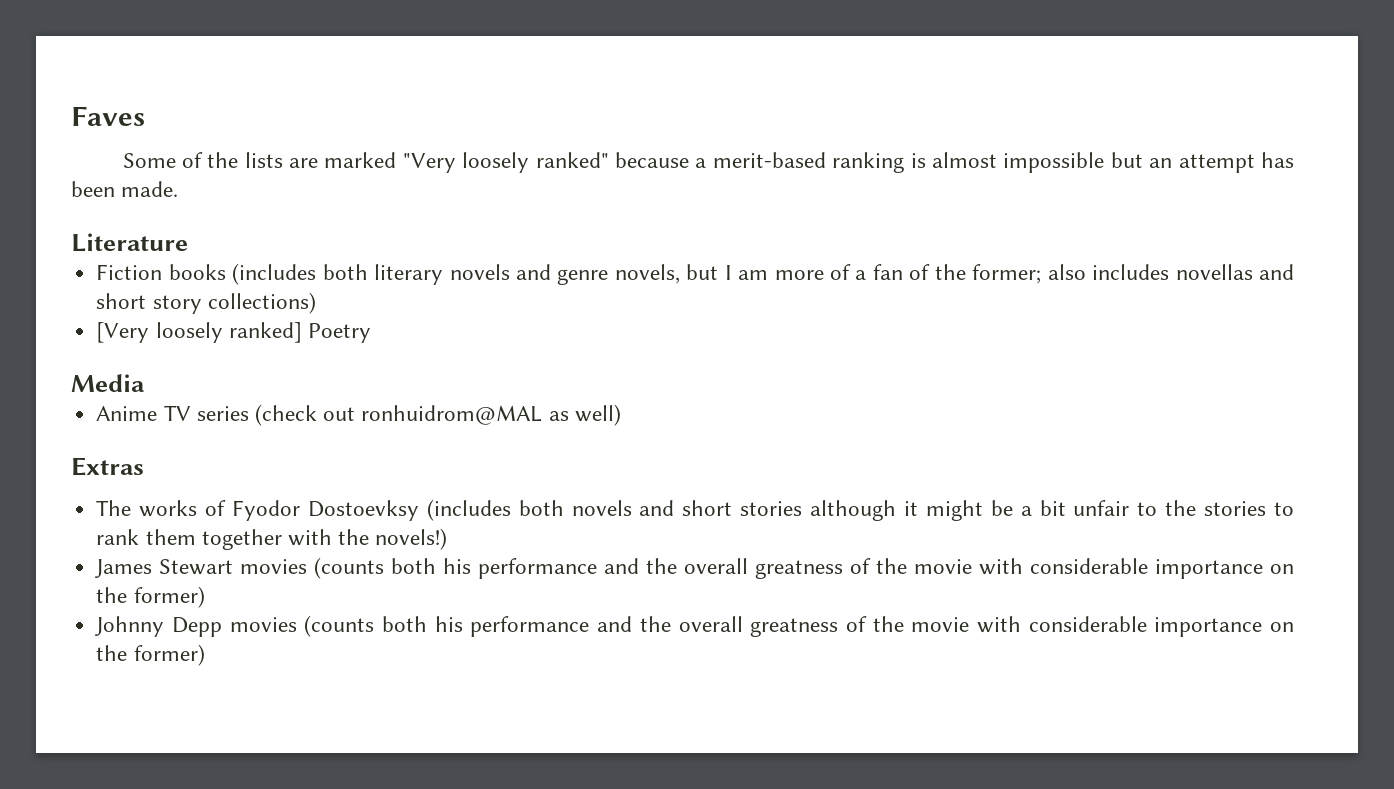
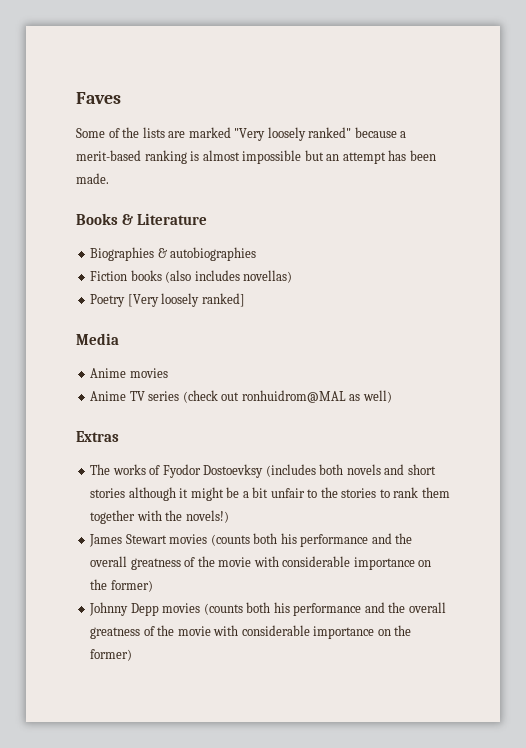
(179, 189) none -> [76,213,134,225] Books &
(188, 242) none -> [90,247,257,261] // Biographies & autobiographies
[232,263,1295,285] [96,292,316,314] (includes both literary novels and genre novels, but I am more of a fan of the former; also includes novellas and short story collections) // -> [165,270,293,283] [90,294,126,307] (also includes novellas) // Poetry
[307,323,371,343] Poetry -> (245, 300) none
(145, 383) none -> [90,368,168,378] // Anime movies

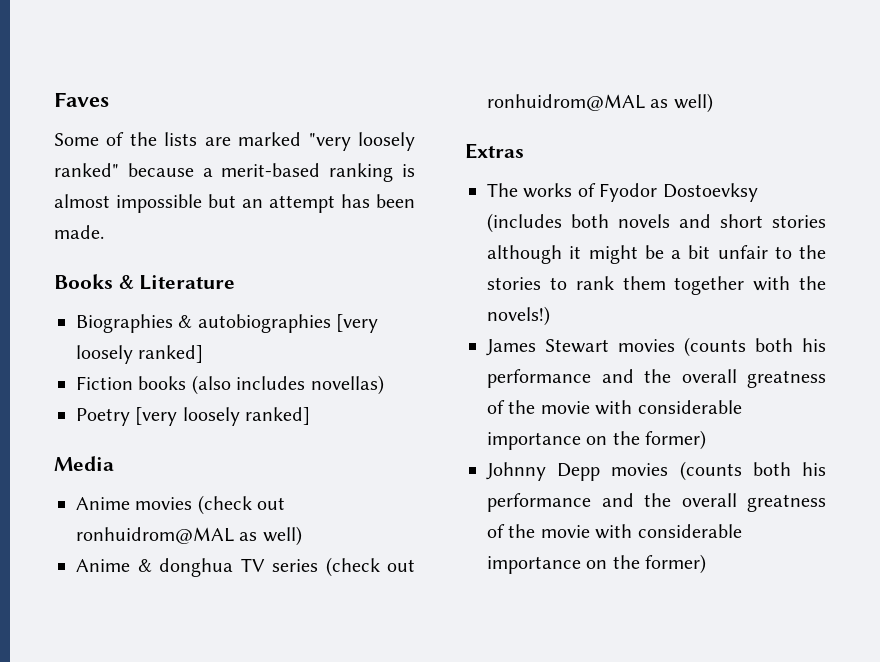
[234,128,266,141] "Very -> [308,133,351,151] "very
(257, 254) none -> [336,314,379,333] [76,345,204,364] [very loosely ranked]
[127,294,159,307] [Very -> [135,407,178,426] [very
[90,391,127,401] // Anime -> [197,495,286,515] [76,526,302,546] [76,558,233,577] (check out ronhuidrom@MAL as well) // Anime & donghua

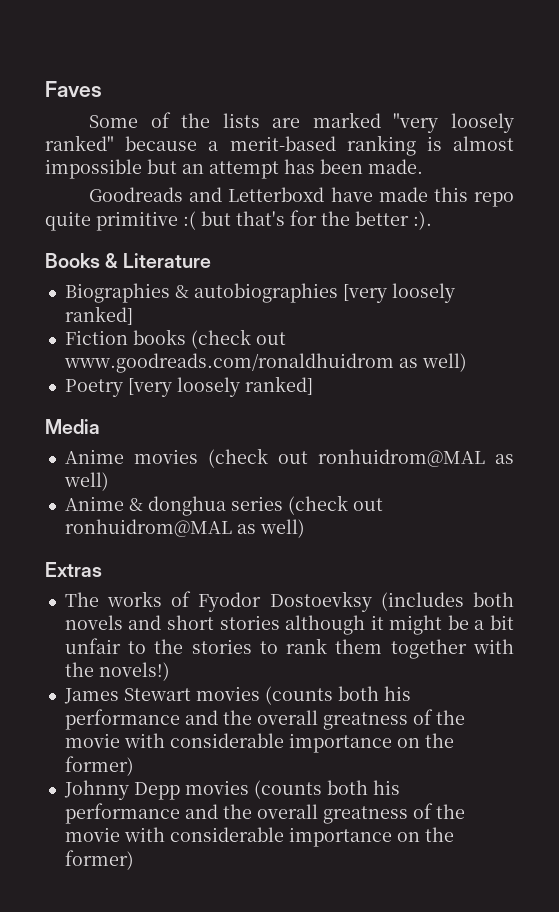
(104, 232) none -> [89,187,514,207] [45,210,432,231] // Goodreads and Letterboxd have made this repo quite primitive :( but that's for the better :).
[191,375,384,395] (also includes novellas) -> [190,329,286,349] [63,353,467,373] (check out www.goodreads.com/ronaldhuidrom as well)
[240,558,265,572] TV -> (226, 506) none

